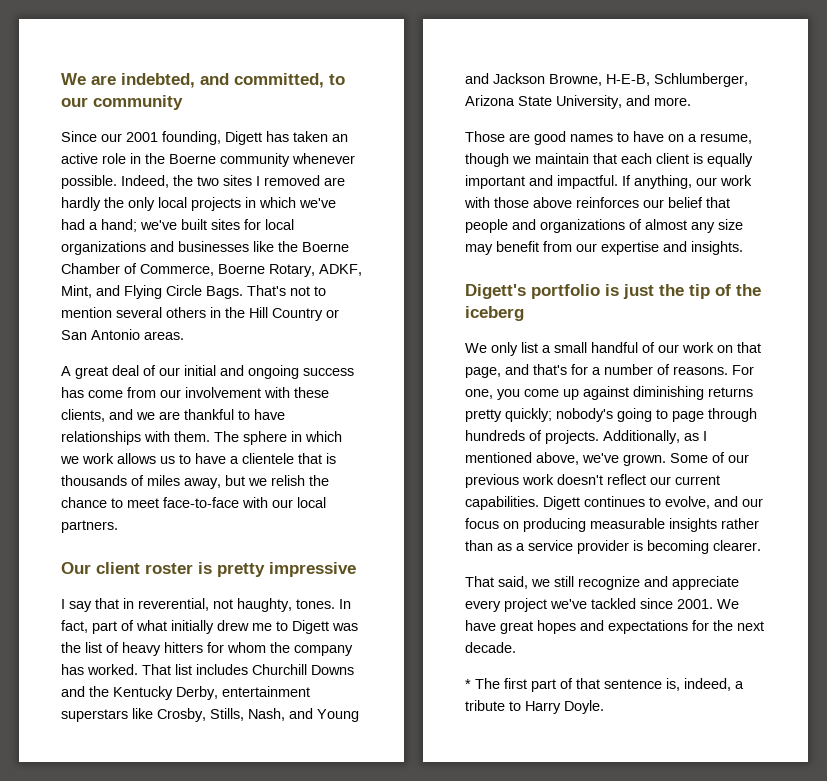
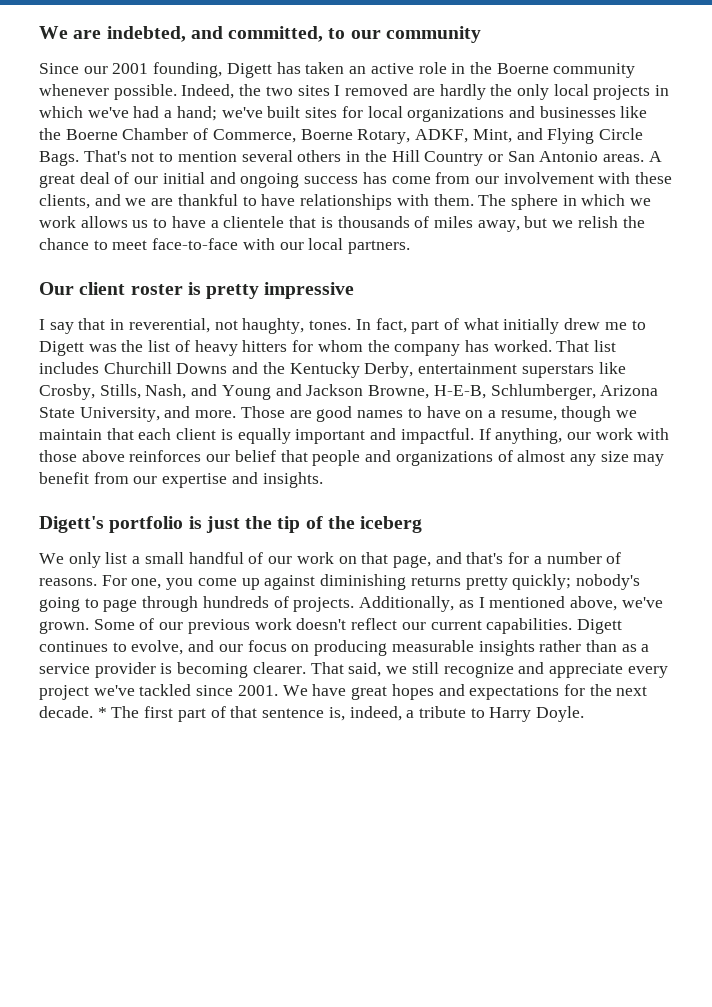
(184, 335) // -> (645, 158) none
(691, 101) // -> (237, 414) none
(761, 545) // -> (306, 668) none
(516, 647) // -> (93, 712) none

